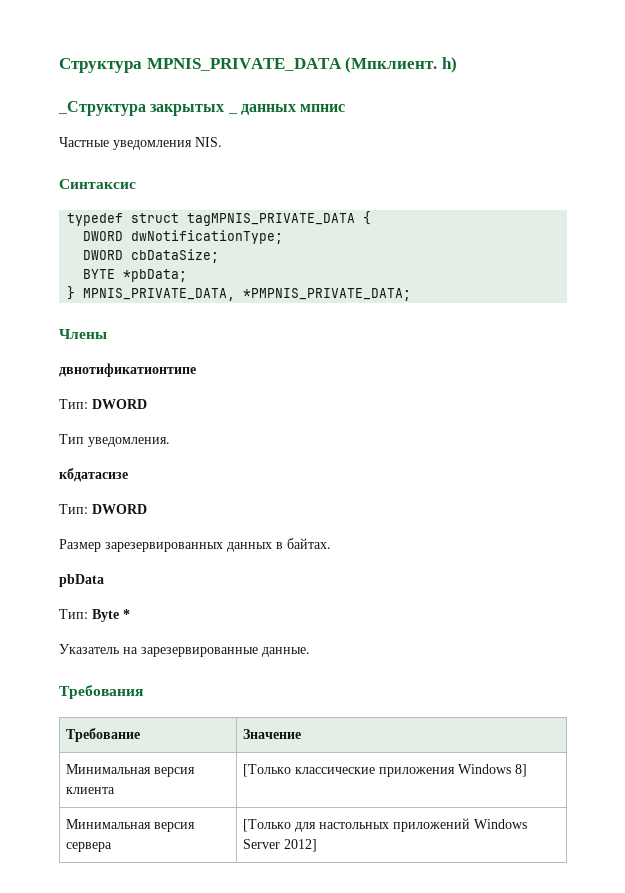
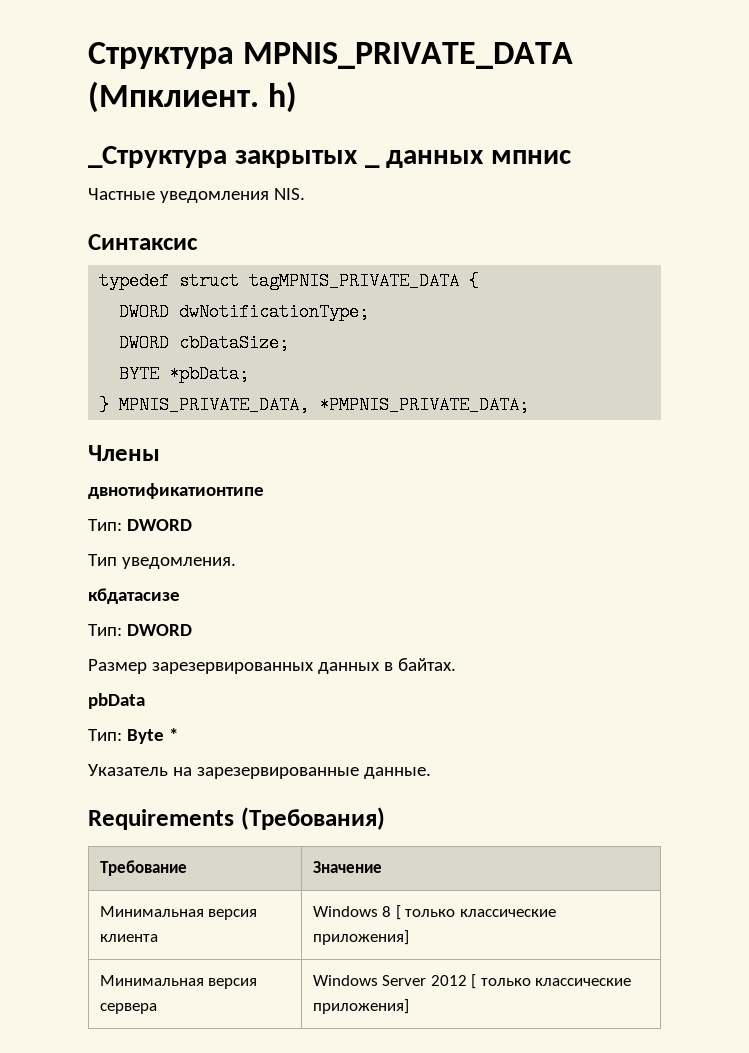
[59,685,143,699] Требования -> [88,807,385,830] Requirements (Требования)
[242,764,527,777] [65,819,195,832] [65,842,112,852] [242,818,527,832] [242,839,317,852] [Только классические приложения Windows 8] // Минимальная версия сервера | [Только для настольных приложений Windows Server 2012] -> [312,905,556,920] [312,930,409,945] [99,975,258,989] [99,1003,157,1014] [312,974,632,989] [312,999,409,1014] Windows 8 [ только классические приложения] // Минимальная версия сервера | Windows Server 2012 [ только классические приложения]

